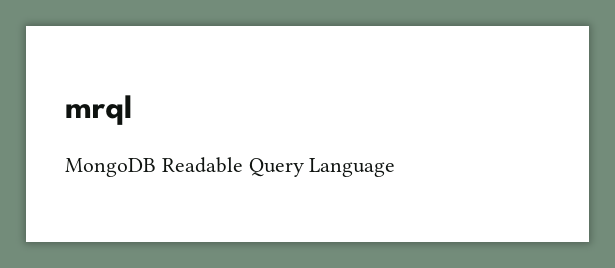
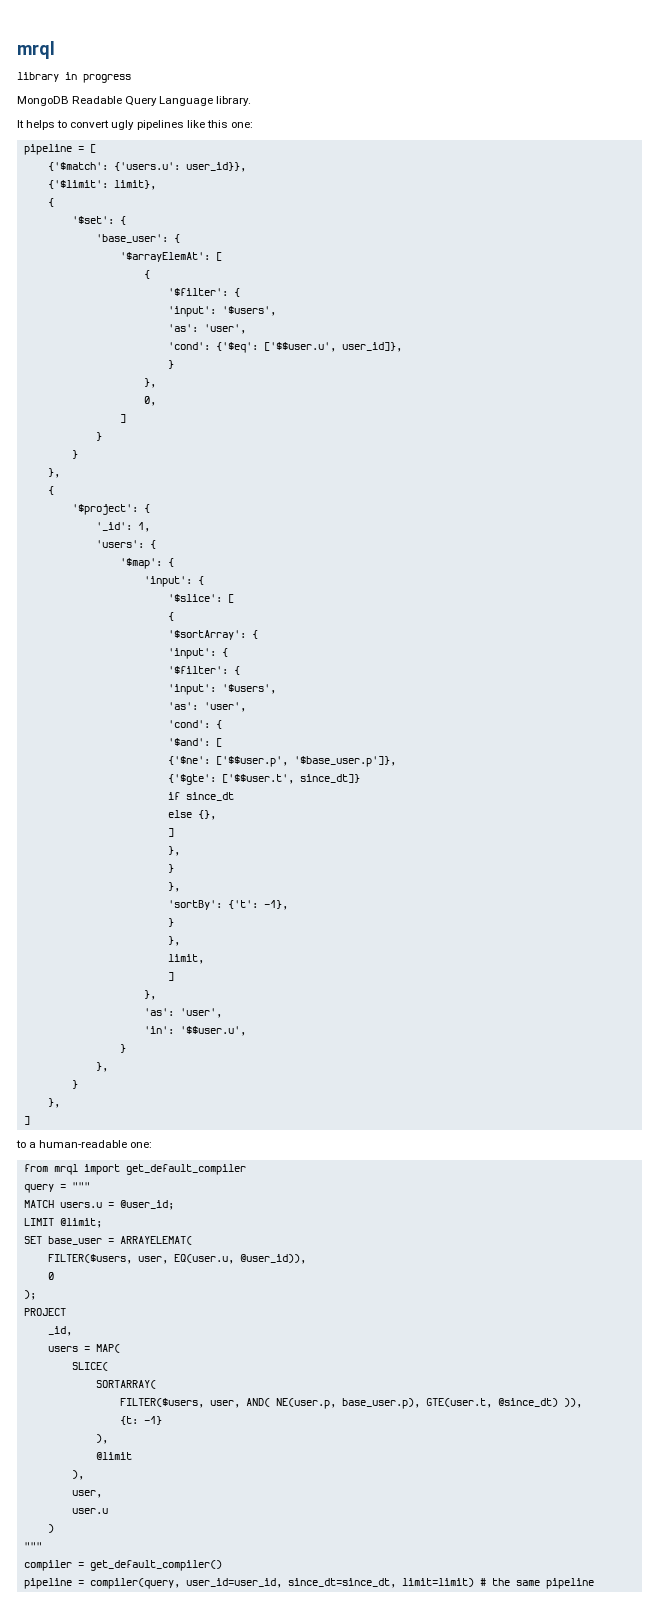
[65,95,132,125] mrql -> [17,41,55,59] [17,72,131,83] mrql // library in progress
(396, 167) none -> [216,96,252,106] [17,120,253,130] [23,144,96,155] [47,162,246,172] [47,180,156,190] [47,198,54,207] [71,216,126,225] [95,234,180,243] [119,252,222,262] [143,270,150,279] [167,288,240,297] [167,306,276,317] [167,324,246,334] [167,342,402,353] [167,360,174,369] [143,378,156,388] [143,396,156,406] [119,414,126,423] [95,432,102,441] [71,450,78,459] [47,468,60,478] [47,486,54,495] [71,504,150,515] [95,522,150,532] [95,540,156,549] [119,558,174,569] [143,576,204,587] [167,594,234,603] [167,612,174,621] [167,630,258,640] [167,648,228,659] [167,666,240,675] [167,684,276,695] [167,702,246,712] [167,720,222,729] [167,738,222,747] [167,756,396,767] [167,774,360,785] [167,792,234,801] [167,810,216,820] [167,828,174,837] [167,846,180,856] [167,864,174,873] [167,882,180,892] [167,900,288,910] [167,918,174,927] [167,936,180,946] [167,954,204,964] [167,972,174,981] [143,990,156,1000] [143,1008,222,1018] [143,1026,246,1036] [119,1044,126,1053] [95,1062,108,1072] [71,1080,78,1089] [47,1098,60,1108] [23,1116,30,1125] [16,1140,153,1148] [23,1164,246,1175] [23,1182,90,1193] [23,1200,174,1210] [23,1218,102,1228] [23,1236,192,1245] [47,1254,306,1264] [47,1272,54,1280] [23,1290,36,1300] [23,1308,66,1316] [47,1326,72,1336] [47,1344,120,1353] [71,1362,108,1371] [95,1380,156,1389] [119,1398,582,1409] [119,1416,162,1425] [95,1434,108,1444] [95,1452,132,1460] [71,1470,84,1480] [71,1490,102,1498] [71,1508,108,1514] [47,1524,54,1533] [23,1542,42,1550] [23,1560,222,1571] [23,1578,594,1589] library. // It helps to convert ugly pipelines like this one: // pipeline = [ // {'$match': {'users.u': user_id}}, // {'$limit': limit}, // { // '$set': { // 'base_user': { // '$arrayElemAt': [ // { // '$filter': { // 'input': '$users', // 'as': 'user', // 'cond': {'$eq': ['$$user.u', user_id]}, // } // }, // 0, // ] // } // } // }, // { // '$project': { // '_id': 1, // 'users': { // '$map': { // 'input': { // '$slice': [ // { // '$sortArray': { // 'input': { // '$filter': { // 'input': '$users', // 'as': 'user', // 'cond': { // '$and': [ // {'$ne': ['$$user.p', '$base_user.p']}, // {'$gte': ['$$user.t', since_dt]} // if since_dt // else {}, // ] // }, // } // }, // 'sortBy': {'t': -1}, // } // }, // limit, // ] // }, // 'as': 'user', // 'in': '$$user.u', // } // }, // } // }, // ] // to a human-readable one: // from mrql import get_default_compiler // query = """ // MATCH users.u = @user_id; // LIMIT @limit; // SET base_user = ARRAYELEMAT( // FILTER($users, user, EQ(user.u, @user_id)), // 0 // ); // PROJECT // _id, // users = MAP( // SLICE( // SORTARRAY( // FILTER($users, user, AND( NE(user.p, base_user.p), GTE(user.t, @since_dt) )), // {t: -1} // ), // @limit // ), // user, // user.u // ) // """ // compiler = get_default_compiler() // pipeline = compiler(query, user_id=user_id, since_dt=since_dt, limit=limit) # the same pipeline

